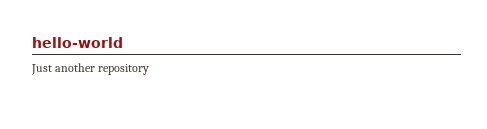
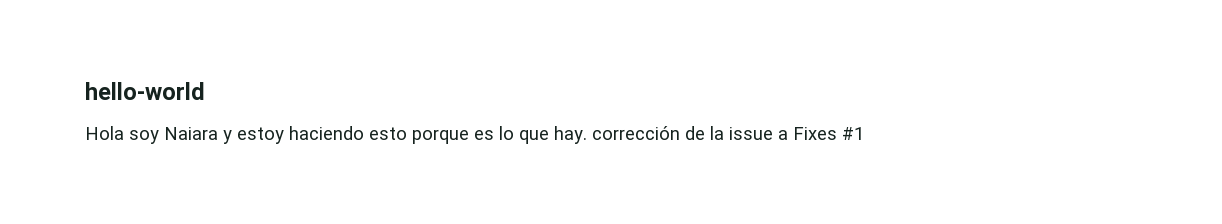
[31,63,150,75] Just another repository -> [85,126,864,144] Hola soy Naiara y estoy haciendo esto porque es lo que hay. corrección de la issue a Fixes #1

